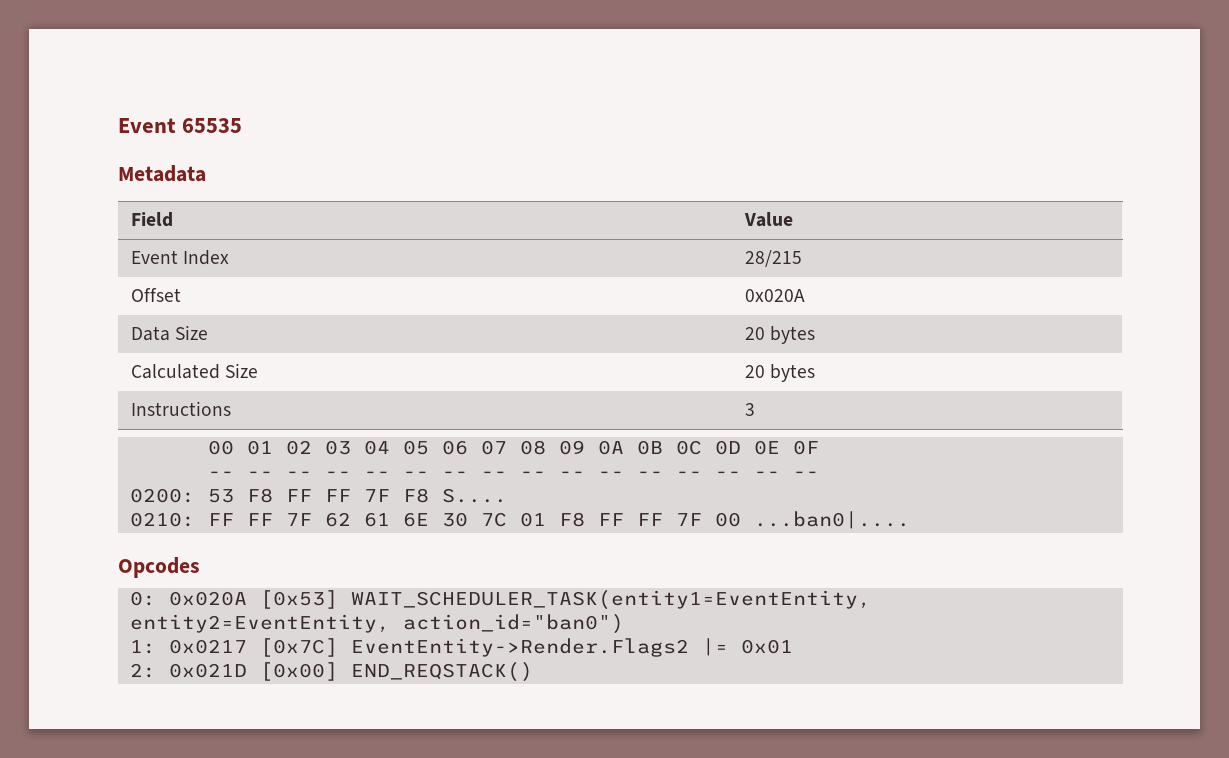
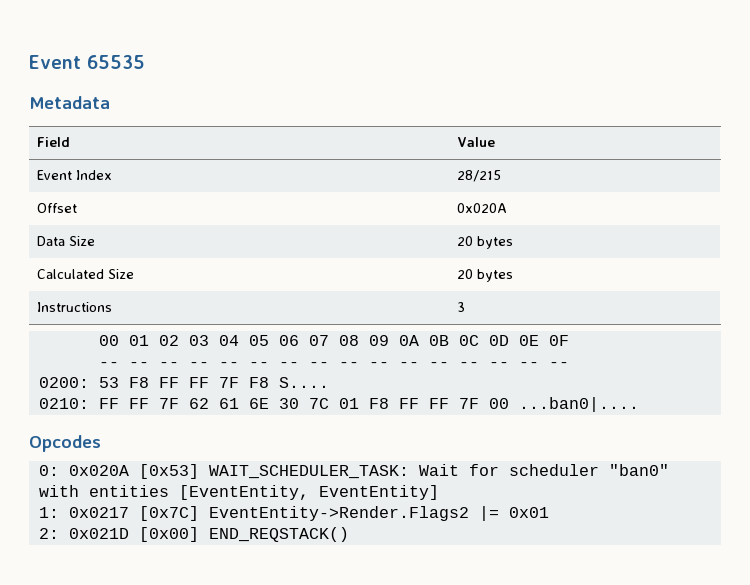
[350,590,871,610] [129,614,624,634] WAIT_SCHEDULER_TASK(entity1=EventEntity, entity2=EventEntity, action_id="ban0") -> [208,464,669,479] [38,485,439,500] WAIT_SCHEDULER_TASK: Wait for scheduler "ban0" with entities [EventEntity, EventEntity]

